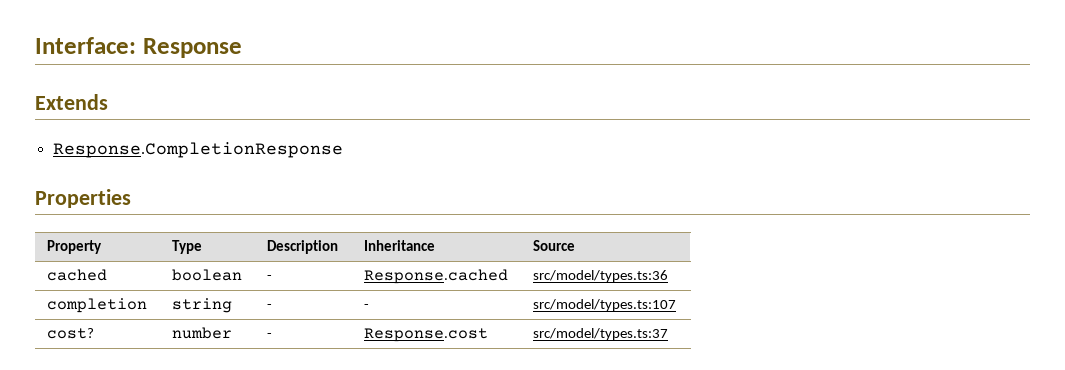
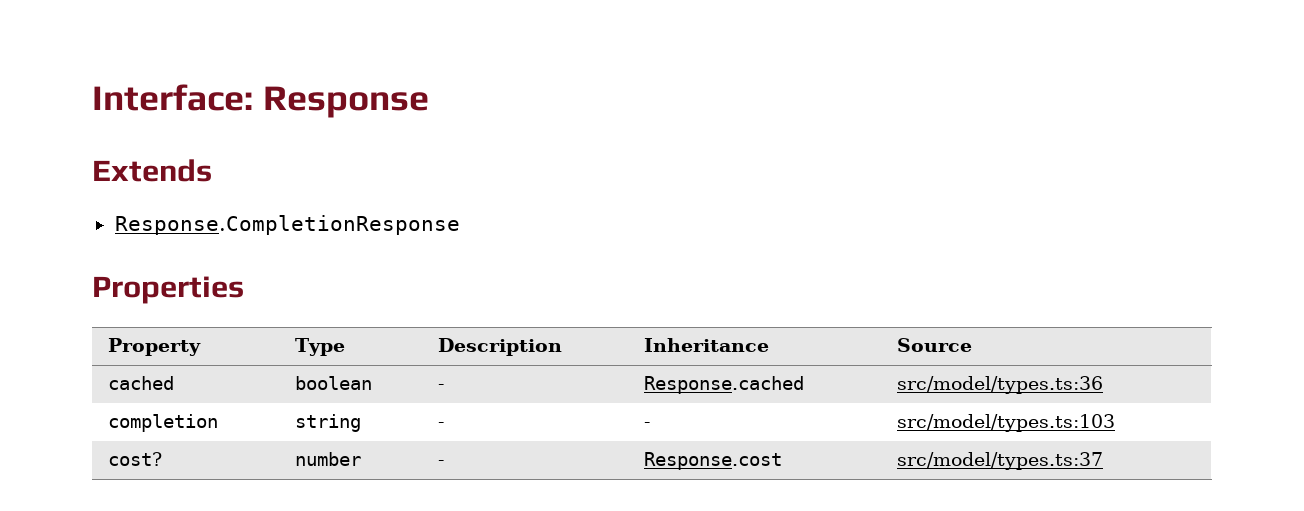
[533,299,677,311] src/model/types.ts:107 -> [896,414,1115,432] src/model/types.ts:103

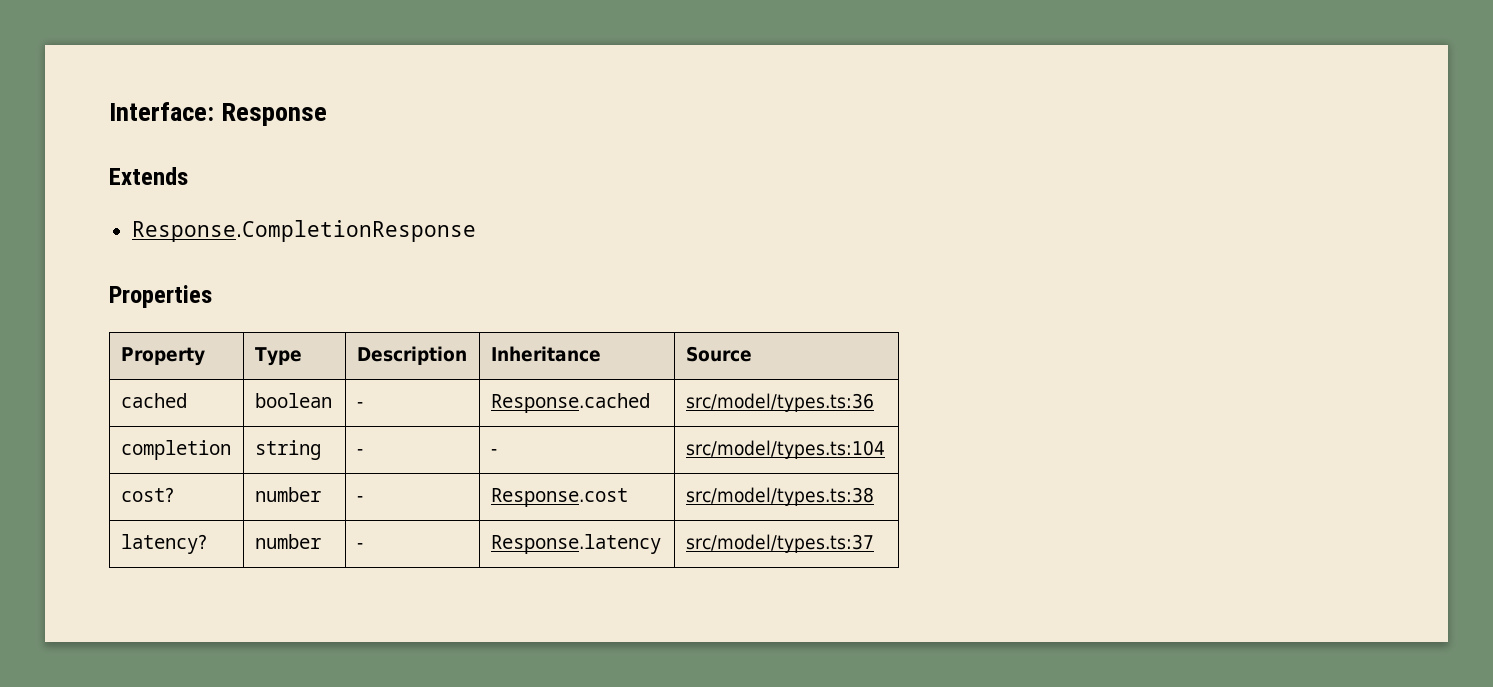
[896,414,1115,432] src/model/types.ts:103 -> [685,440,885,459] src/model/types.ts:104
(782, 461) none -> [685,487,874,506] [120,534,207,554] [254,534,321,549] [356,543,363,549] [490,534,661,554] | src/model/types.ts:38 // latency? | number | - | Response.latency

